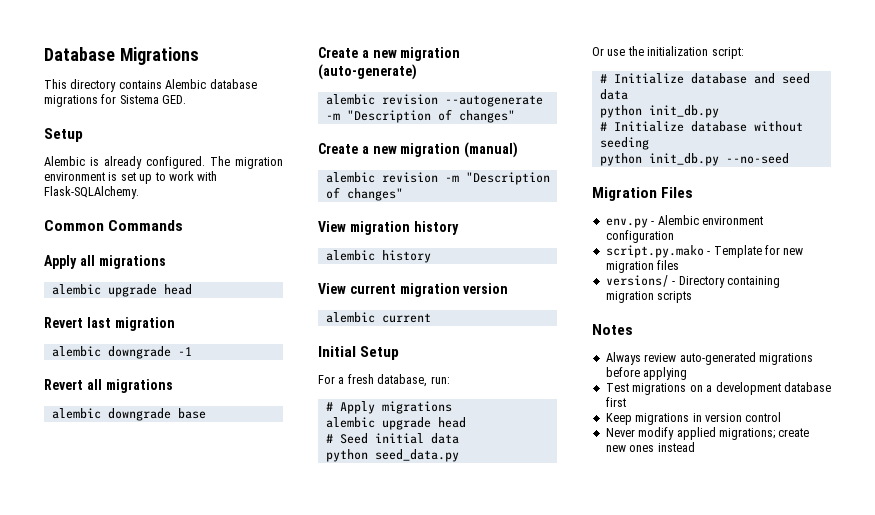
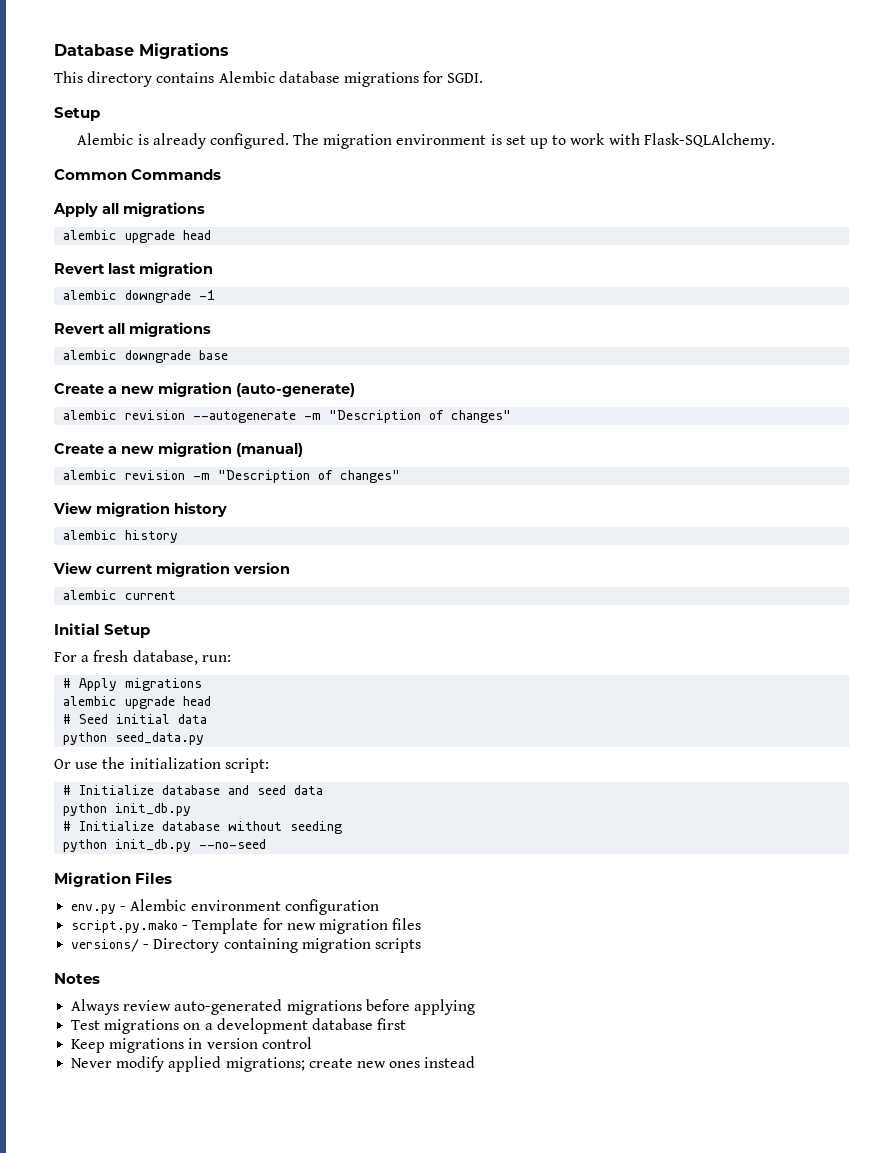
[119,95,187,104] Sistema GED. -> [447,73,484,83] SGDI.

